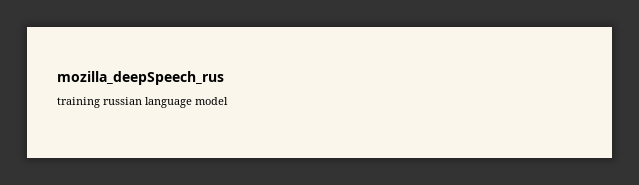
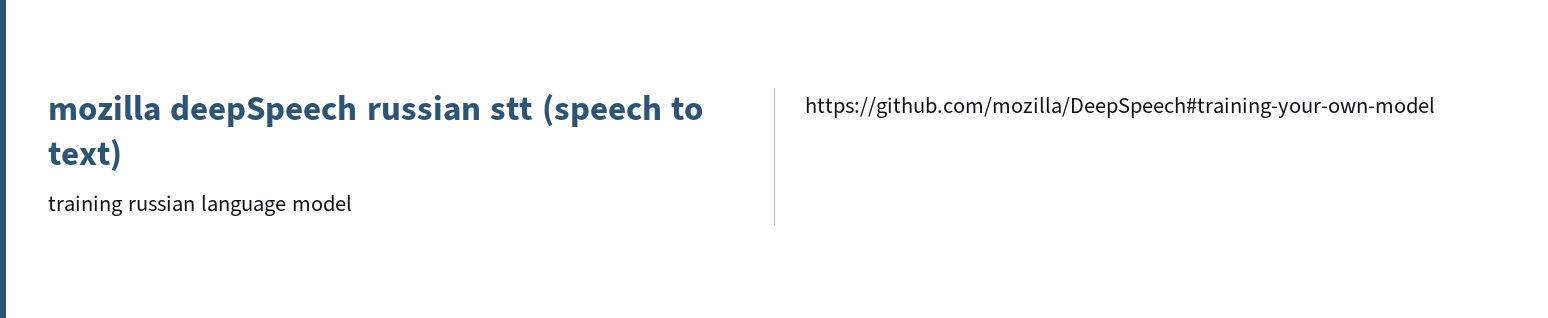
[57,71,224,85] mozilla_deepSpeech_rus -> [48,94,704,127] [48,139,122,171] mozilla deepSpeech russian stt (speech to text)
(228, 101) none -> [805,97,1435,118] https://github.com/mozilla/DeepSpeech#training-your-own-model

